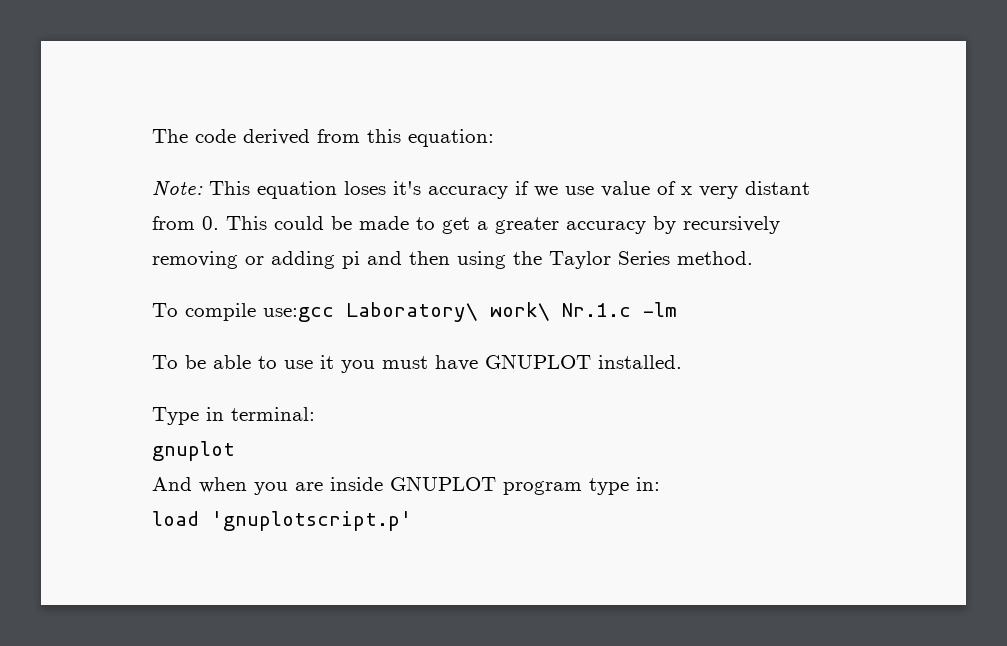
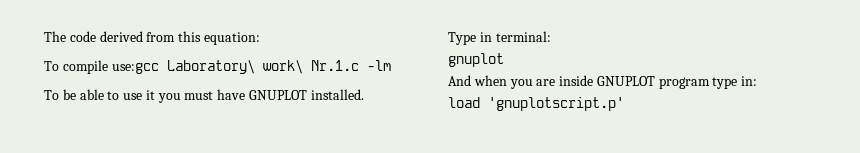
[152,181,810,199] [152,216,780,234] [152,251,753,269] // Note: This equation loses it's accuracy if we use value of x very distant from 0. This could be made to get a greater accuracy by recursively removing or adding pi and then using the Taylor Series method. -> (260, 38) none

